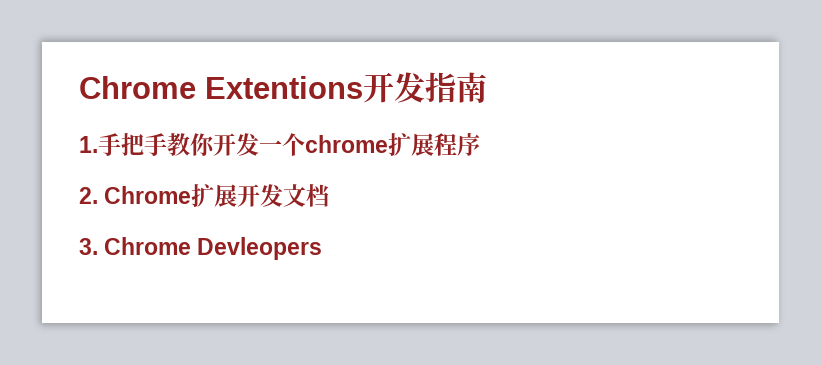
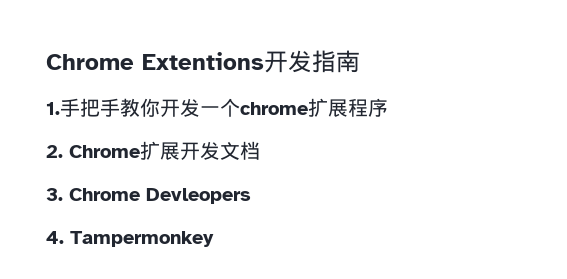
(323, 248) none -> [46,231,214,247] // 4. Tampermonkey

